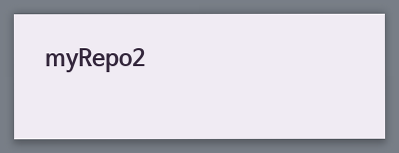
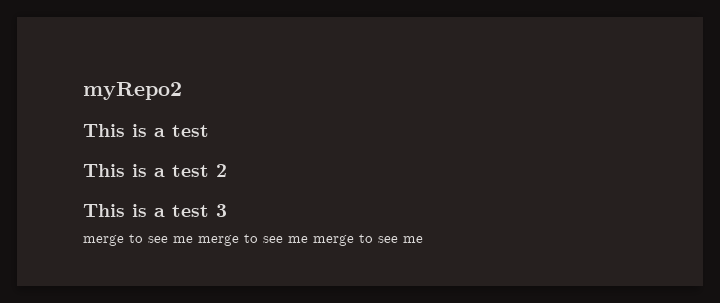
(145, 61) none -> [83,124,209,137] [83,164,227,177] [83,204,227,217] [83,234,423,246] // This is a test // This is a test 2 // This is a test 3 // merge to see me merge to see me merge to see me

